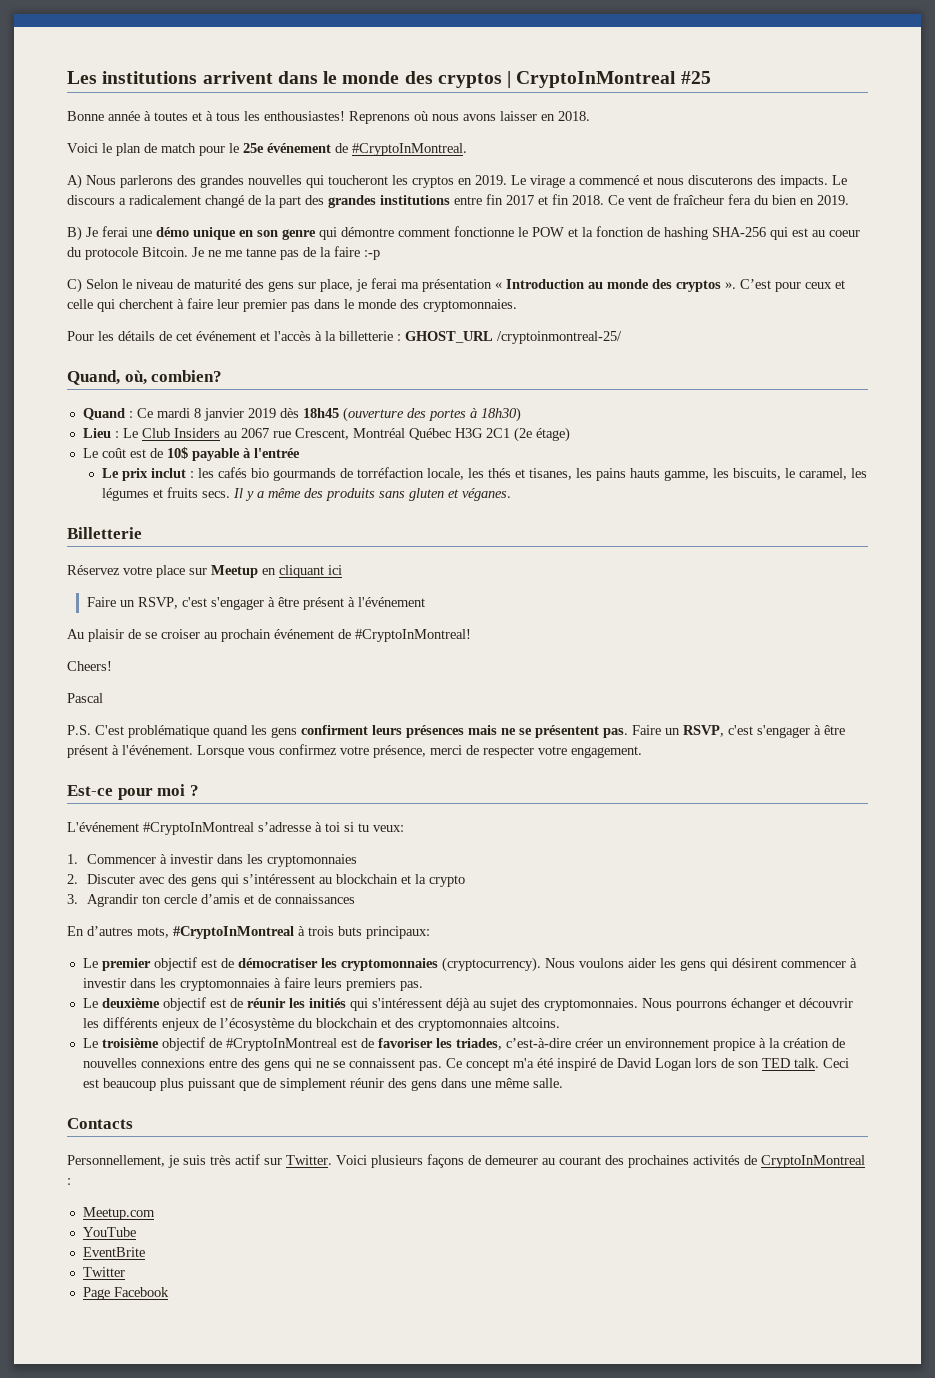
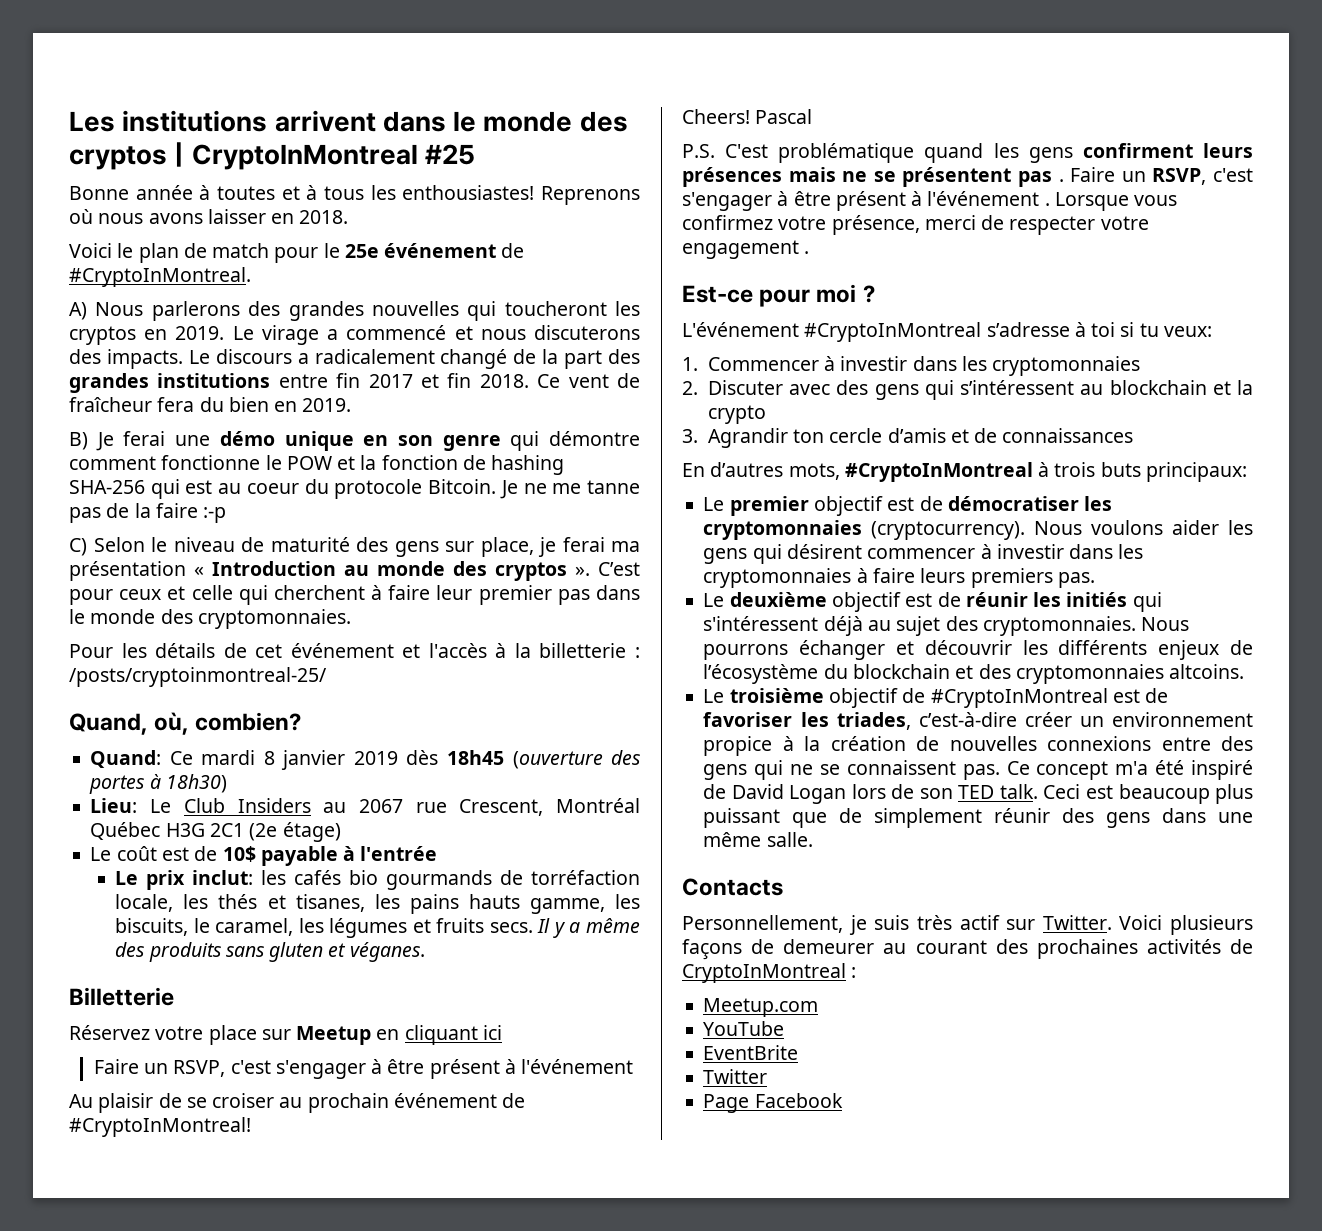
[405,331,622,344] GHOST_URL /cryptoinmontreal-25/ -> [69,667,327,687] /posts/cryptoinmontreal-25/
[82,408,133,420] Quand : -> [90,750,162,768] Quand:
[82,428,119,438] Lieu : -> [90,798,138,813] Lieu:
[151,468,195,478] inclut : -> [192,870,254,885] inclut:
(112, 666) // -> (750, 116) none
[603,725,845,738] [67,745,193,758] pas. Faire un RSVP, c'est s'engager à être présent à l'événement. -> [1018,167,1253,187] [682,191,1050,211] pas . Faire un RSVP, c'est s'engager à être présent à l'événement .
[571,746,642,758] engagement. -> [682,240,810,259] engagement .

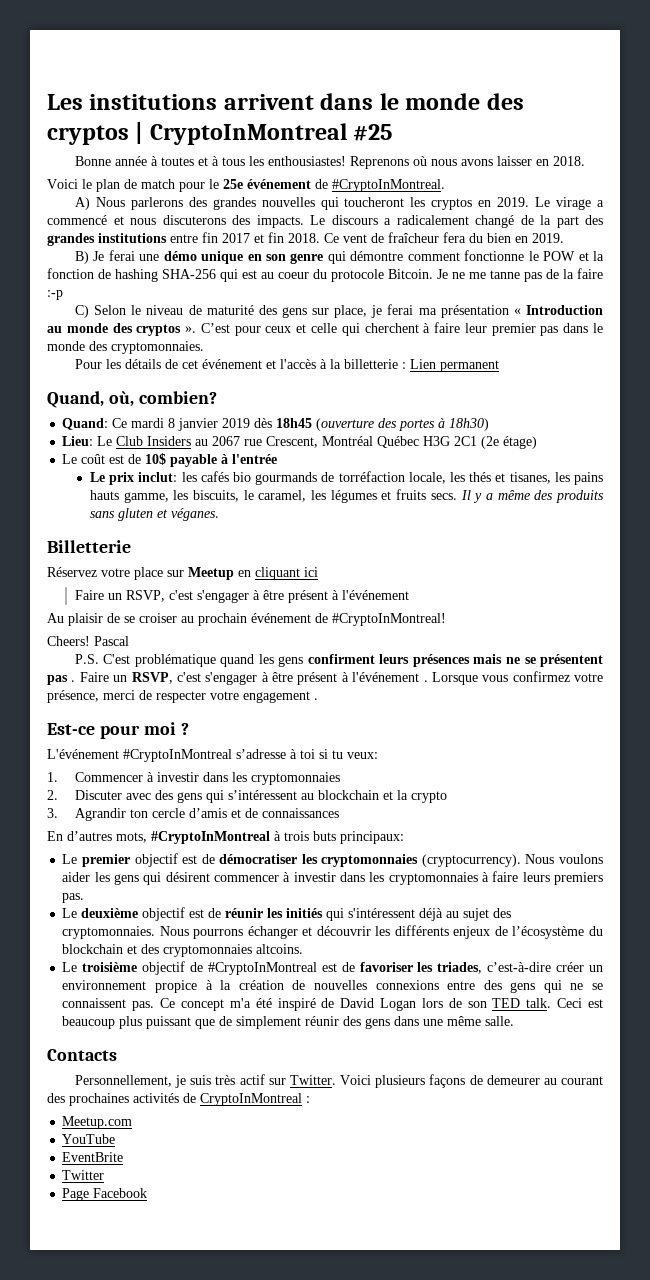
[69,667,327,687] /posts/cryptoinmontreal-25/ -> [409,359,499,372] Lien permanent

